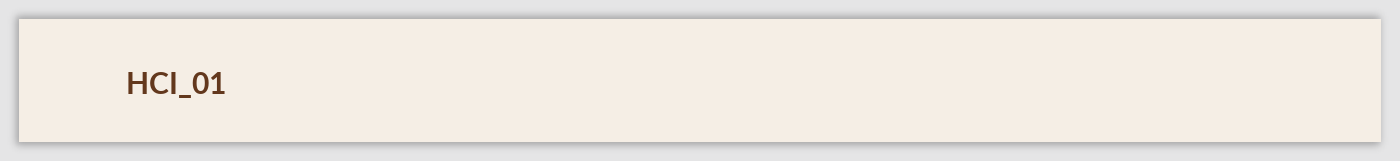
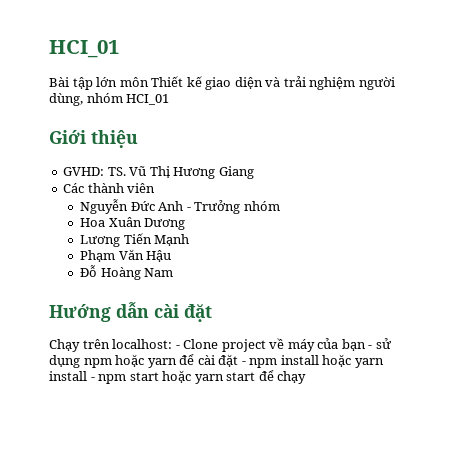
[126,72,226,98] HCI_01 -> [49,40,119,58] [49,76,395,90] [49,93,170,106] [49,130,138,148] [63,166,254,179] [63,183,156,193] [80,199,280,214] [80,217,186,230] [80,233,190,247] [80,249,172,262] [80,265,174,280] [49,302,212,322] [49,338,391,352] [49,354,384,368] [49,370,307,384] HCI_01 // Bài tập lớn môn Thiết kế giao diện và trải nghiệm người dùng, nhóm HCI_01 // Giới thiệu // GVHD: TS. Vũ Thị Hương Giang // Các thành viên // Nguyễn Đức Anh - Trưởng nhóm // Hoa Xuân Dương // Lương Tiến Mạnh // Phạm Văn Hậu // Đỗ Hoàng Nam // Hướng dẫn cài đặt // Chạy trên localhost: - Clone project về máy của bạn - sử dụng npm hoặc yarn để cài đặt - npm install hoặc yarn install - npm start hoặc yarn start để chạy

